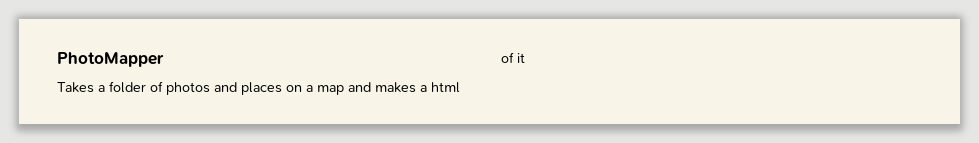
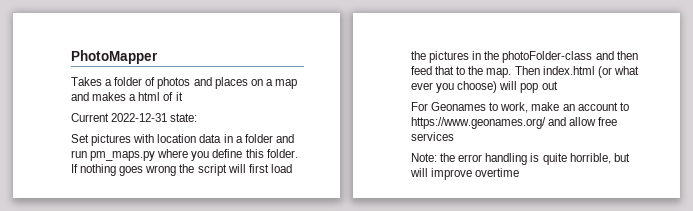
(525, 58) none -> [71,113,198,122] [71,134,294,146] [71,149,298,161] [71,164,292,176] [411,51,638,63] [411,66,639,78] [411,81,558,93] [411,102,629,113] [411,117,618,129] [411,132,454,141] [411,153,630,165] [410,168,520,180] // Current 2022-12-31 state: // Set pictures with location data in a folder and run pm_maps.py where you define this folder. If nothing goes wrong the script will first load the pictures in the photoFolder-class and then feed that to the map. Then index.html (or what ever you choose) will pop out // For Geonames to work, make an account to https://www.geonames.org/ and allow free services // Note: the error handling is quite horrible, but will improve overtime

